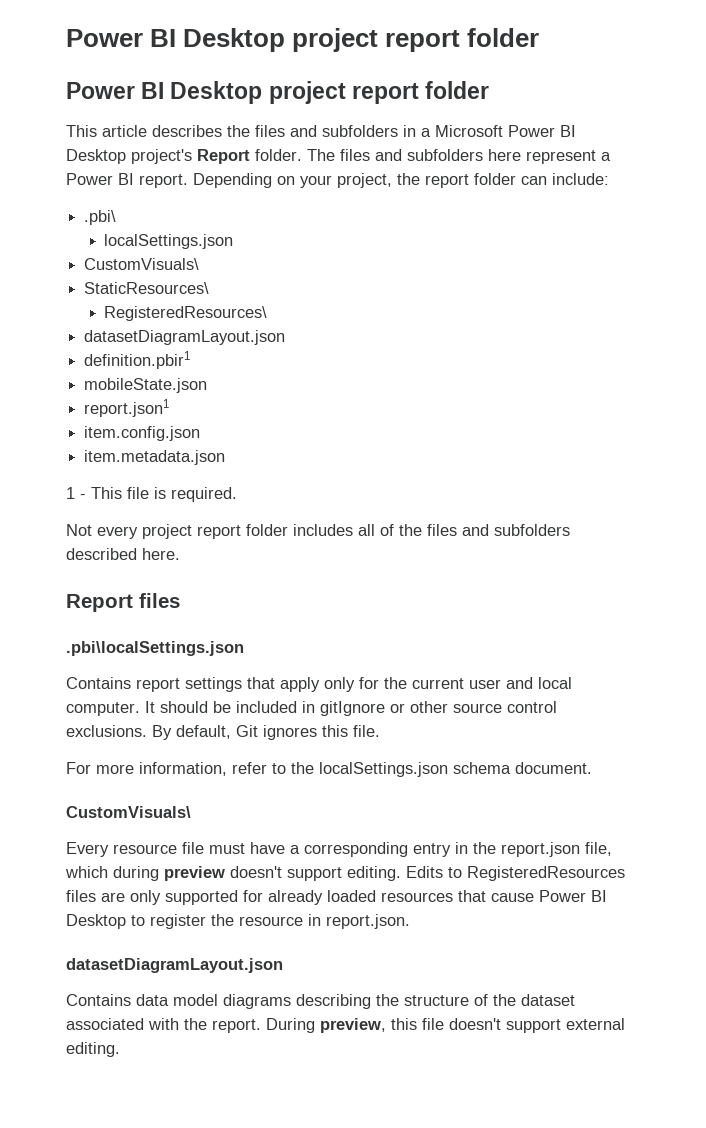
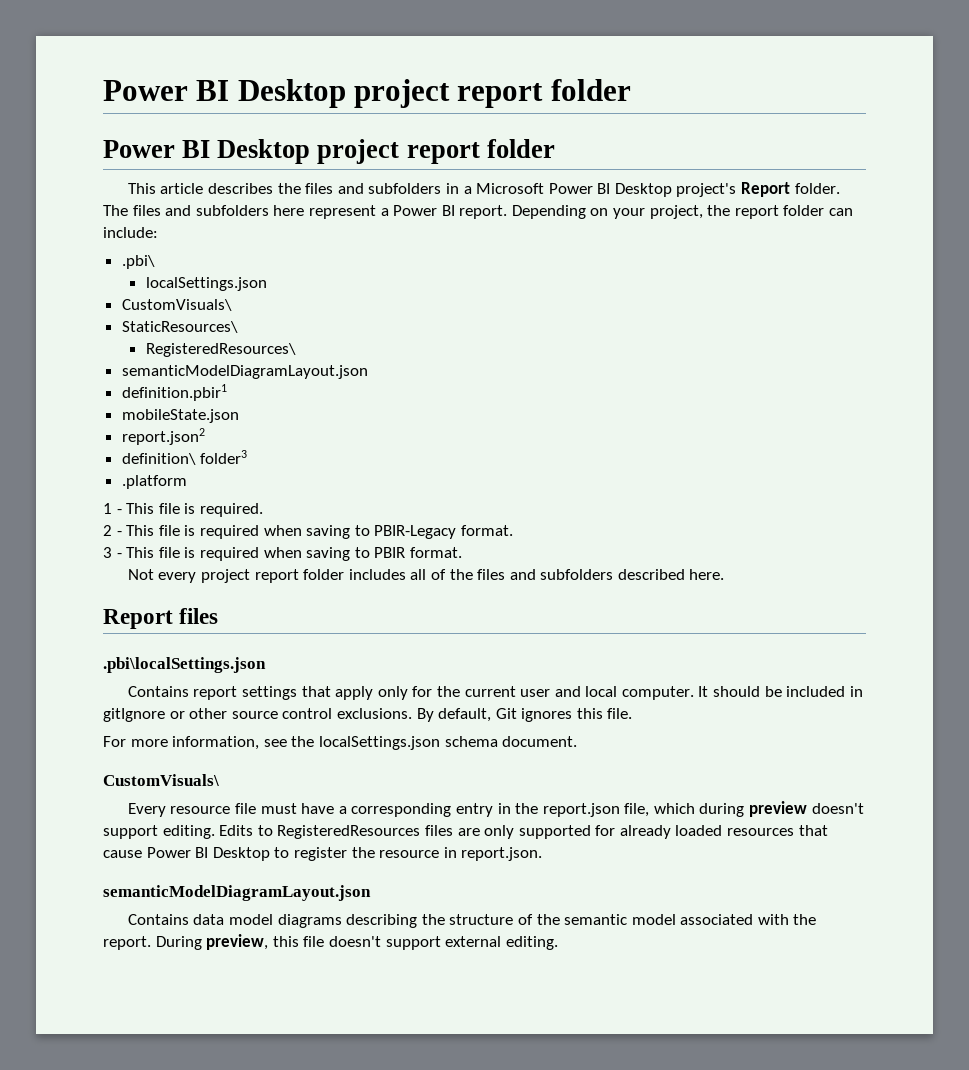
[84,330,286,345] datasetDiagramLayout.json -> [121,365,368,379] semanticModelDiagramLayout.json
[84,399,170,417] [84,426,201,441] [84,450,226,465] report.json1 // item.config.json // item.metadata.json -> [121,428,205,445] [121,450,248,465] [121,475,187,489] report.json2 // definition\ folder3 // .platform
(237, 494) none -> [103,525,513,539] [103,547,462,561] // 2 - This file is required when saving to PBIR-Legacy format. // 3 - This file is required when saving to PBIR format.
[232,762,286,774] refer to -> [263,739,287,747] see
[66,958,283,973] datasetDiagramLayout.json -> [103,885,371,901] semanticModelDiagramLayout.json
[521,994,575,1006] dataset -> [564,914,676,925] semantic model

